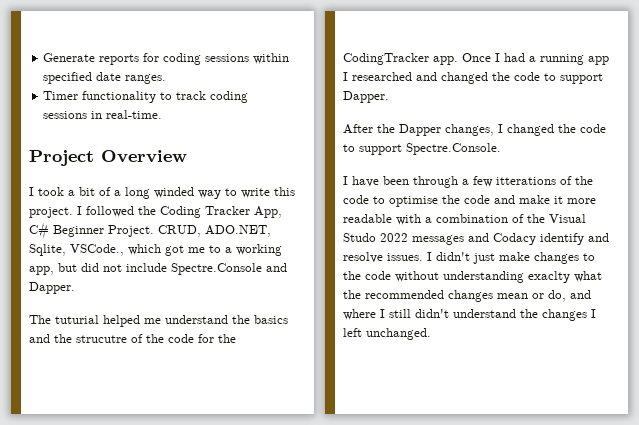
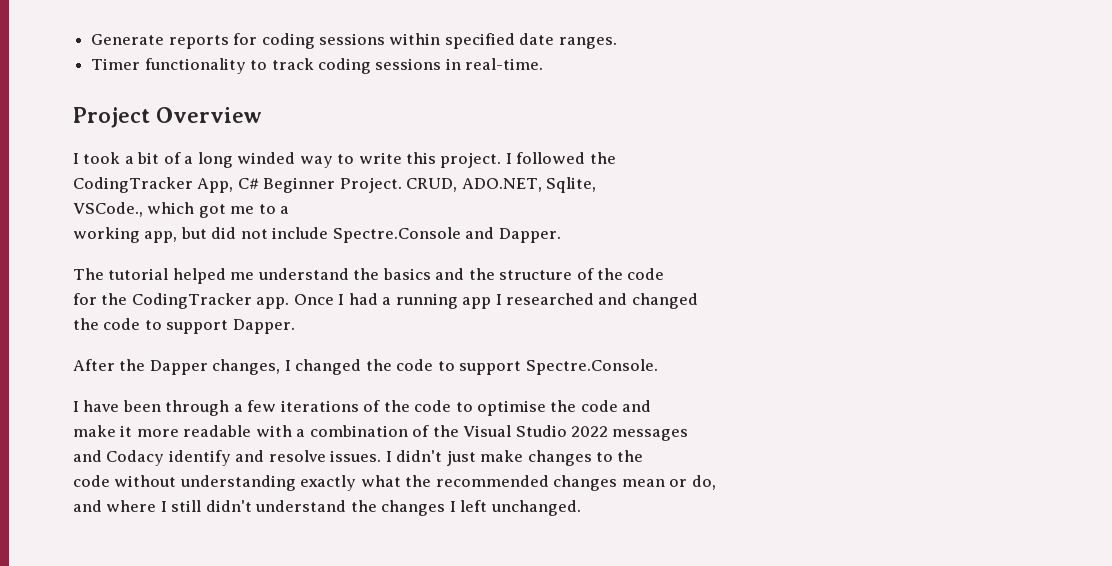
[160,206,250,218] Coding Tracker -> [73,177,193,193] // CodingTracker
(66, 250) none -> (597, 185) //
(232, 250) none -> (290, 210) //
[55,315,99,324] tuturial -> [108,268,169,280] tutorial
[76,334,194,343] strucutre of the code -> [499,268,665,280] structure of the code //
(488, 78) none -> (698, 301) //
[496,177,556,185] itterations -> [280,400,359,412] iterations
(515, 199) none -> (652, 406) //
[343,233,376,242] Studo -> [515,425,567,437] Studio
(464, 240) none -> (689, 435) //
(361, 275) none -> (644, 456) //
[528,271,570,283] exaclty -> [300,475,357,491] exactly
(566, 296) none -> (716, 482) //

